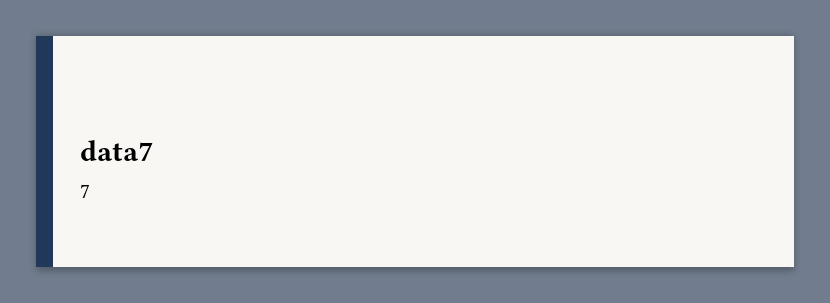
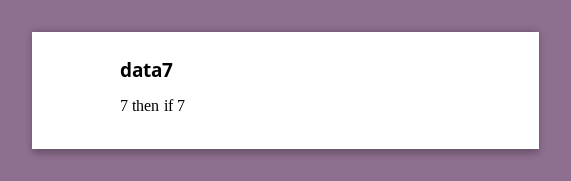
(90, 191) none -> [132,99,185,111] then if 7

